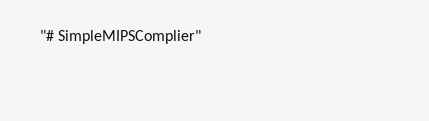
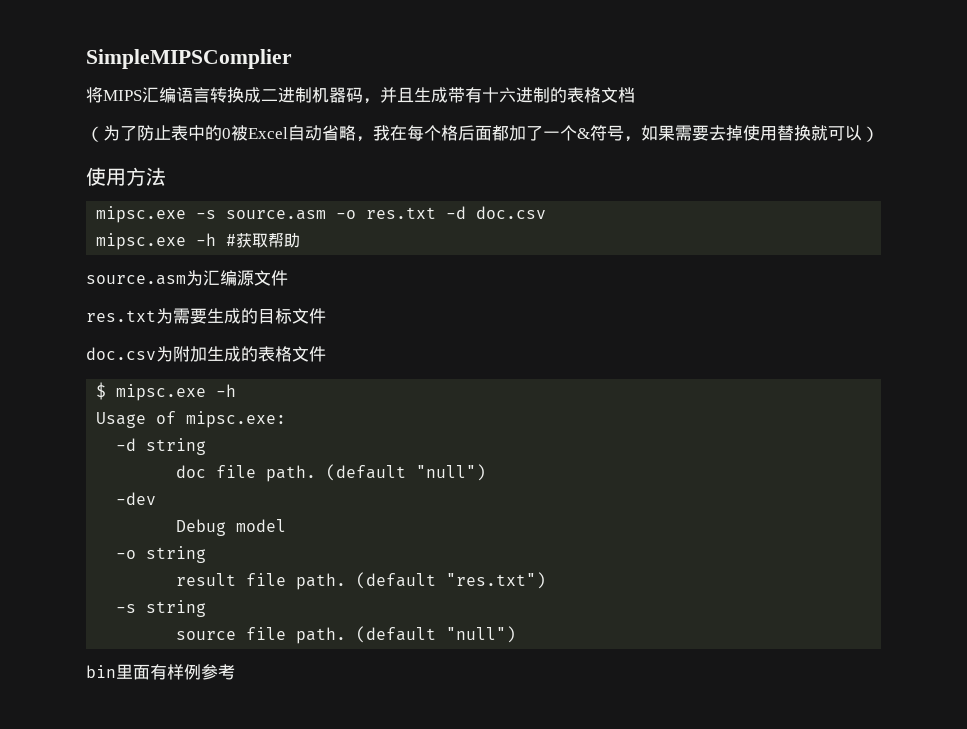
[40,30,202,44] "# SimpleMIPSComplier" -> [86,49,292,69] [86,87,635,104] [86,125,879,142] [86,167,166,186] [96,206,547,223] [96,233,301,250] [86,270,288,286] [86,308,326,324] [86,346,326,362] [96,382,237,401] [96,411,287,428] [116,438,207,455] [176,464,487,482] [116,492,157,505] [176,519,287,536] [116,546,207,563] [176,572,547,590] [116,600,207,617] [176,626,517,644] [86,664,235,680] SimpleMIPSComplier // 将MIPS汇编语言转换成二进制机器码，并且生成带有十六进制的表格文档 // （为了防止表中的0被Excel自动省略，我在每个格后面都加了一个&符号，如果需要去掉使用替换就可以） // 使用方法 // mipsc.exe -s source.asm -o res.txt -d doc.csv // mipsc.exe -h #获取帮助 // source.asm为汇编源文件 // res.txt为需要生成的目标文件 // doc.csv为附加生成的表格文件 // $ mipsc.exe -h // Usage of mipsc.exe: // -d string // doc file path. (default "null") // -dev // Debug model // -o string // result file path. (default "res.txt") // -s string // source file path. (default "null") // bin里面有样例参考

